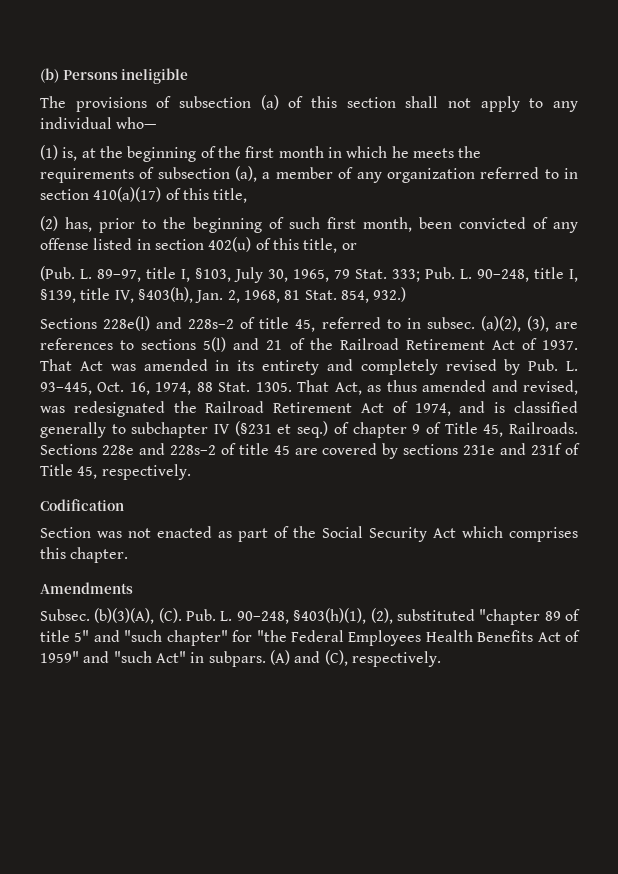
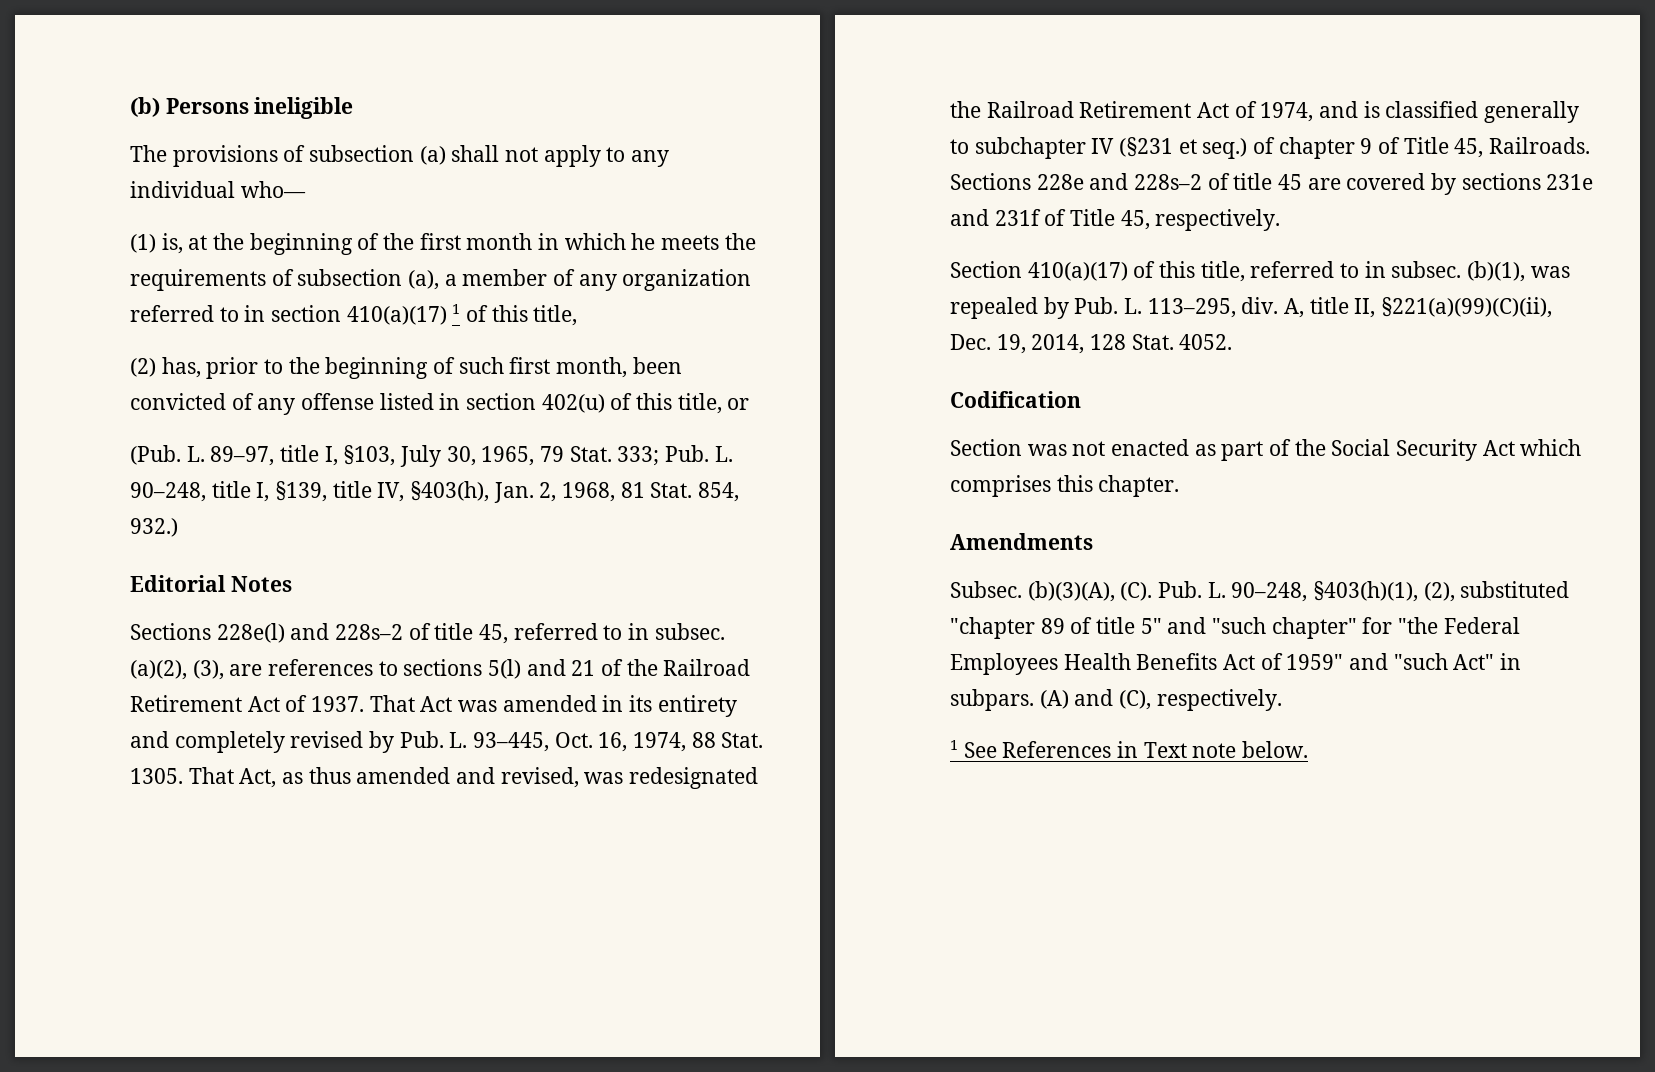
[288,96,396,108] of this section -> (446, 155) none
(162, 194) none -> [452,304,461,314] 1
(407, 294) none -> [130,575,292,592] // Editorial Notes
(191, 472) none -> [950,261,1570,282] [950,297,1553,319] [950,334,1233,354] // Section 410(a)(17) of this title, referred to in subsec. (b)(1), was repealed by Pub. L. 113–295, div. A, title II, §221(a)(99)(C)(ii), Dec. 19, 2014, 128 Stat. 4052.
(441, 659) none -> [950,740,1309,758] // 1 See References in Text note below.

